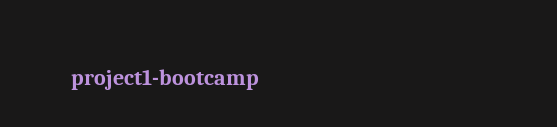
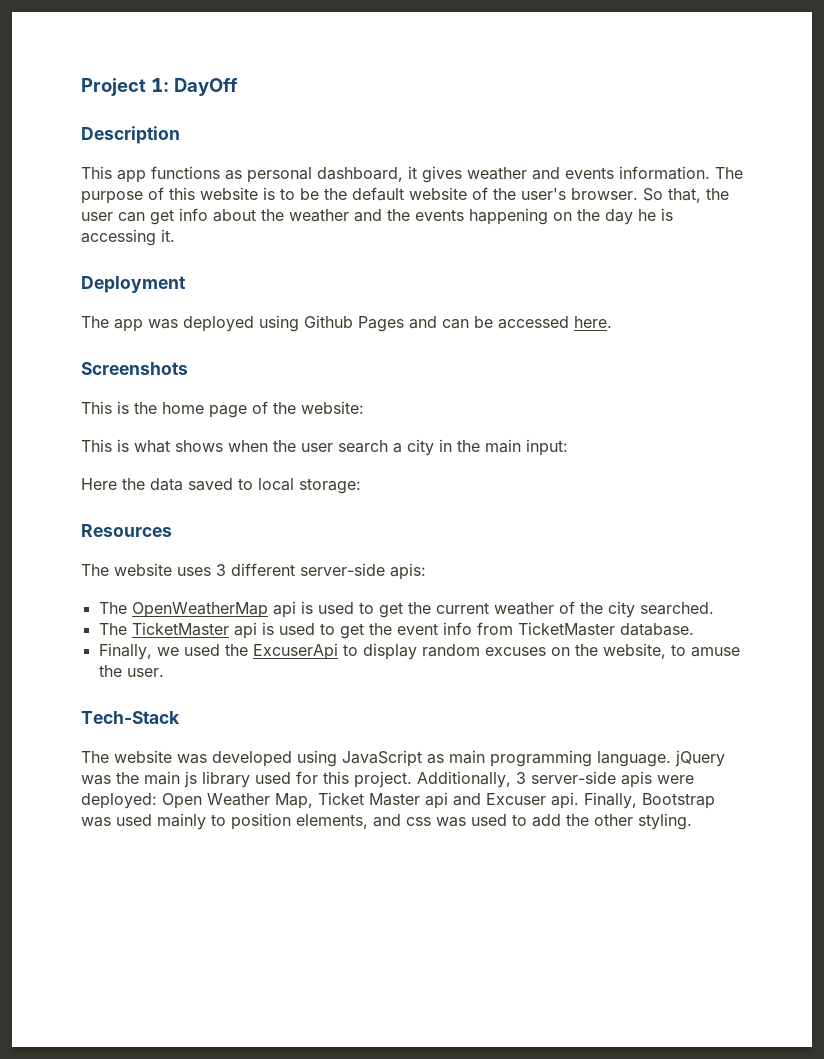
[71,69,259,90] project1-bootcamp -> [81,78,238,96] [81,126,180,144] [81,166,743,183] [81,187,729,204] [81,208,673,225] [81,229,175,246] [81,276,186,293] [81,315,612,332] [81,362,188,375] [81,401,364,418] [81,439,568,456] [81,478,361,494] [81,524,172,537] [81,563,426,580] [98,601,714,618] [98,622,694,639] [98,643,740,660] [98,665,164,677] [81,711,180,724] [81,750,725,767] [81,771,694,788] [81,792,715,809] [81,813,692,830] Project 1: DayOff // Description // This app functions as personal dashboard, it gives weather and events information. The purpose of this website is to be the default website of the user's browser. So that, the user can get info about the weather and the events happening on the day he is accessing it. // Deployment // The app was deployed using Github Pages and can be accessed here. // Screenshots // This is the home page of the website: // This is what shows when the user search a city in the main input: // Here the data saved to local storage: // Resources // The website uses 3 different server-side apis: // The OpenWeatherMap api is used to get the current weather of the city searched. // The TicketMaster api is used to get the event info from TicketMaster database. // Finally, we used the ExcuserApi to display random excuses on the website, to amuse the user. // Tech-Stack // The website was developed using JavaScript as main programming language. jQuery was the main js library used for this project. Additionally, 3 server-side apis were deployed: Open Weather Map, Ticket Master api and Excuser api. Finally, Bootstrap was used mainly to position elements, and css was used to add the other styling.

